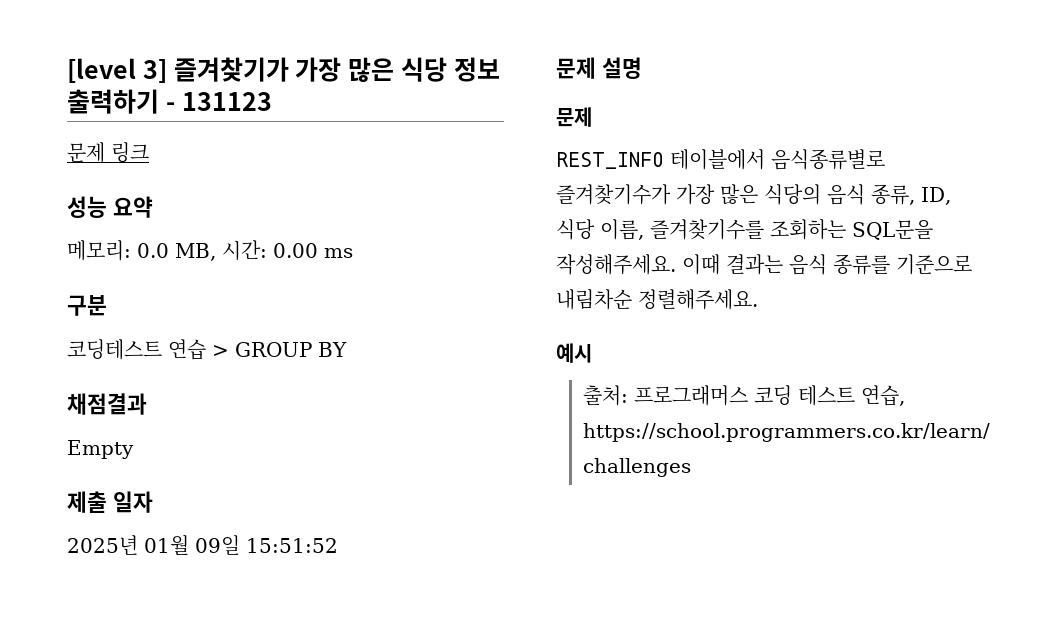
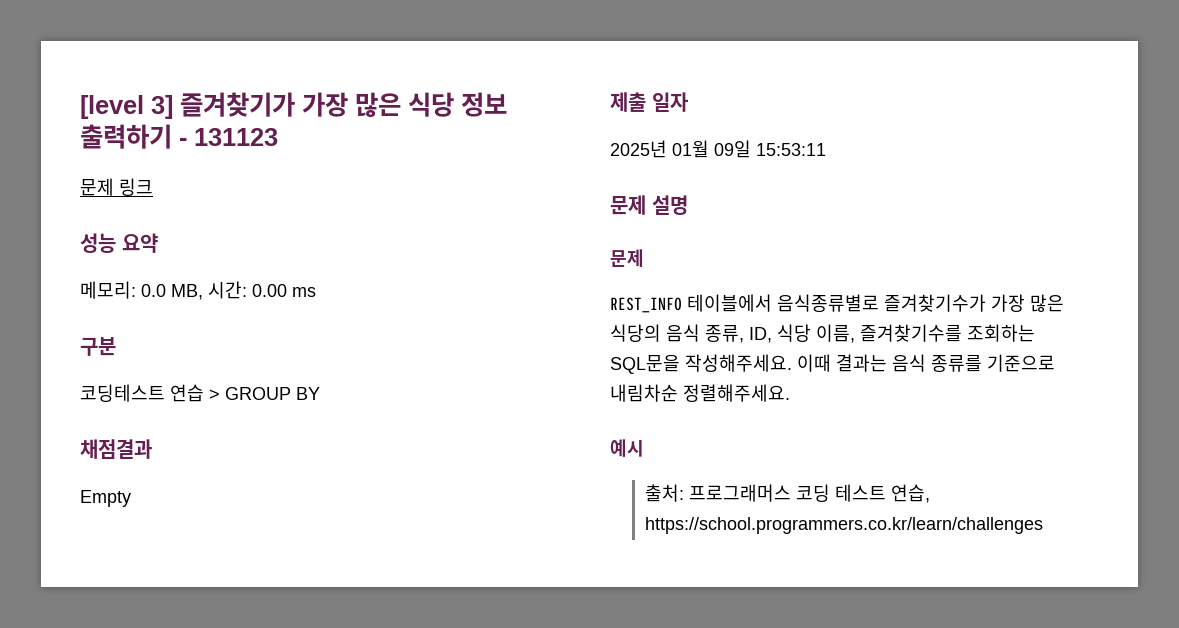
[246,538,338,553] 15:51:52 -> [756,143,826,156] 15:53:11

